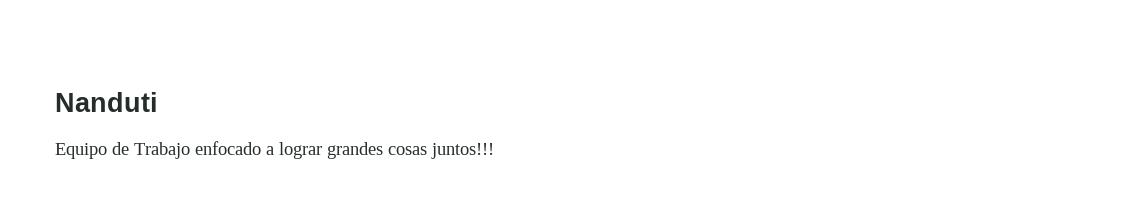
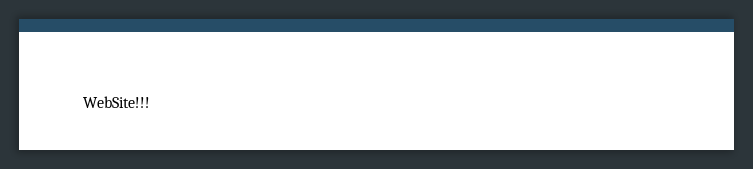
[55,92,158,112] [55,141,494,159] Nanduti // Equipo de Trabajo enfocado a lograr grandes cosas juntos!!! -> [83,96,150,108] WebSite!!!

